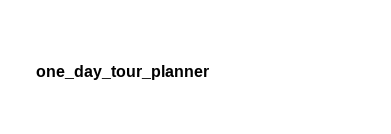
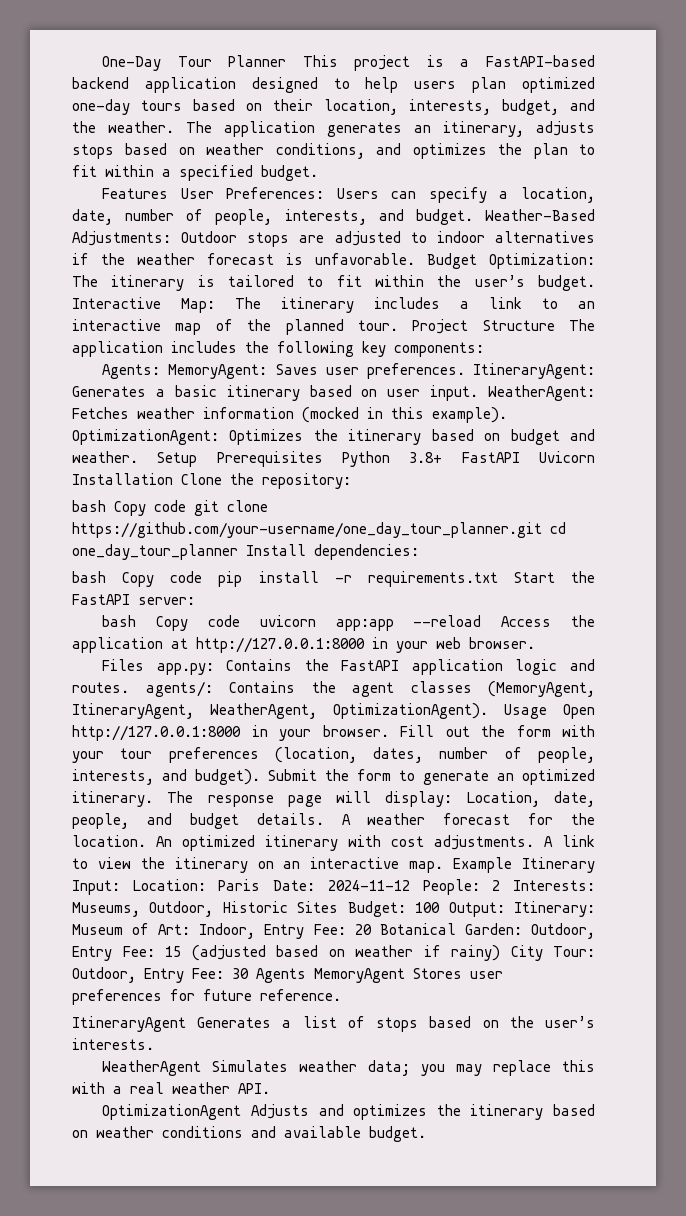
[36,65,209,80] one_day_tour_planner -> [102,55,595,71] [72,77,595,93] [72,99,595,115] [72,121,595,137] [72,143,596,159] [72,165,318,181] [102,187,595,203] [72,209,595,225] [72,231,595,247] [72,253,595,269] [72,275,595,291] [72,297,595,313] [72,319,595,335] [72,341,484,357] [102,363,595,379] [72,385,595,401] [72,407,507,423] [72,429,595,445] [72,451,595,467] [72,473,351,489] [72,500,268,516] [72,522,566,538] [72,544,419,560] [72,571,595,587] [72,594,195,605] [102,615,595,631] [72,637,535,653] [102,659,595,675] [72,681,595,697] [72,703,595,719] [72,725,595,741] [72,747,595,763] [72,769,595,785] [72,791,595,807] [72,813,595,829] [72,835,595,851] [72,857,595,873] [72,879,595,895] [72,901,595,917] [72,923,595,939] [72,945,595,961] [72,967,503,983] [72,989,341,1005] [72,1016,595,1032] [72,1038,154,1050] [102,1060,595,1076] [72,1082,270,1094] [102,1104,596,1120] [72,1126,426,1142] One-Day Tour Planner This project is a FastAPI-based backend application designed to help users plan optimized one-day tours based on their location, interests, budget, and the weather. The application generates an itinerary, adjusts stops based on weather conditions, and optimizes the plan to fit within a specified budget. // Features User Preferences: Users can specify a location, date, number of people, interests, and budget. Weather-Based Adjustments: Outdoor stops are adjusted to indoor alternatives if the weather forecast is unfavorable. Budget Optimization: The itinerary is tailored to fit within the user’s budget. Interactive Map: The itinerary includes a link to an interactive map of the planned tour. Project Structure The application includes the following key components: // Agents: MemoryAgent: Saves user preferences. ItineraryAgent: Generates a basic itinerary based on user input. WeatherAgent: Fetches weather information (mocked in this example). OptimizationAgent: Optimizes the itinerary based on budget and weather. Setup Prerequisites Python 3.8+ FastAPI Uvicorn Installation Clone the repository: // bash Copy code git clone https://github.com/your-username/one_day_tour_planner.git cd one_day_tour_planner Install dependencies: // bash Copy code pip install -r requirements.txt Start the FastAPI server: // bash Copy code uvicorn app:app --reload Access the application at http://127.0.0.1:8000 in your web browser. // Files app.py: Contains the FastAPI application logic and routes. agents/: Contains the agent classes (MemoryAgent, ItineraryAgent, WeatherAgent, OptimizationAgent). Usage Open http://127.0.0.1:8000 in your browser. Fill out the form with your tour preferences (location, dates, number of people, interests, and budget). Submit the form to generate an optimized itinerary. The response page will display: Location, date, people, and budget details. A weather forecast for the location. An optimized itinerary with cost adjustments. A link to view the itinerary on an interactive map. Example Itinerary Input: Location: Paris Date: 2024-11-12 People: 2 Interests: Museums, Outdoor, Historic Sites Budget: 100 Output: Itinerary: Museum of Art: Indoor, Entry Fee: 20 Botanical Garden: Outdoor, Entry Fee: 15 (adjusted based on weather if rainy) City Tour: Outdoor, Entry Fee: 30 Agents MemoryAgent Stores user preferences for future reference. // ItineraryAgent Generates a list of stops based on the user’s interests. // WeatherAgent Simulates weather data; you may replace this with a real weather API. // OptimizationAgent Adjusts and optimizes the itinerary based on weather conditions and available budget.

